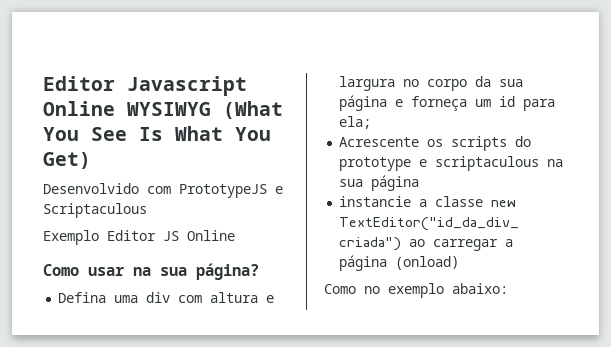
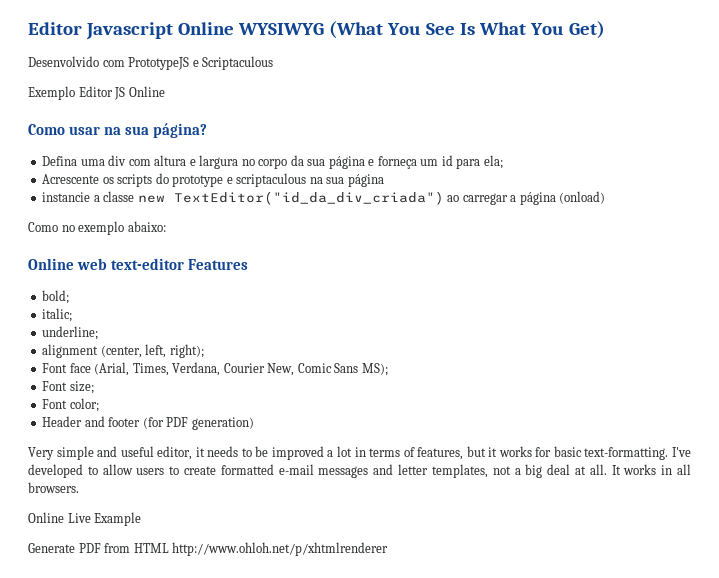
(508, 288) none -> [28,258,248,270] [42,290,70,304] [42,308,73,322] [42,326,99,340] [42,344,204,358] [42,362,388,376] [42,381,94,394] [42,398,99,412] [42,416,254,430] [28,446,691,460] [28,464,692,478] [28,482,79,493] [28,512,142,526] [28,542,389,556] // Online web text-editor Features // bold; // italic; // underline; // alignment (center, left, right); // Font face (Arial, Times, Verdana, Courier New, Comic Sans MS); // Font size; // Font color; // Header and footer (for PDF generation) // Very simple and useful editor, it needs to be improved a lot in terms of features, but it works for basic text-formatting. I've developed to allow users to create formatted e-mail messages and letter templates, not a big deal at all. It works in all browsers. // Online Live Example // Generate PDF from HTML http://www.ohloh.net/p/xhtmlrenderer

